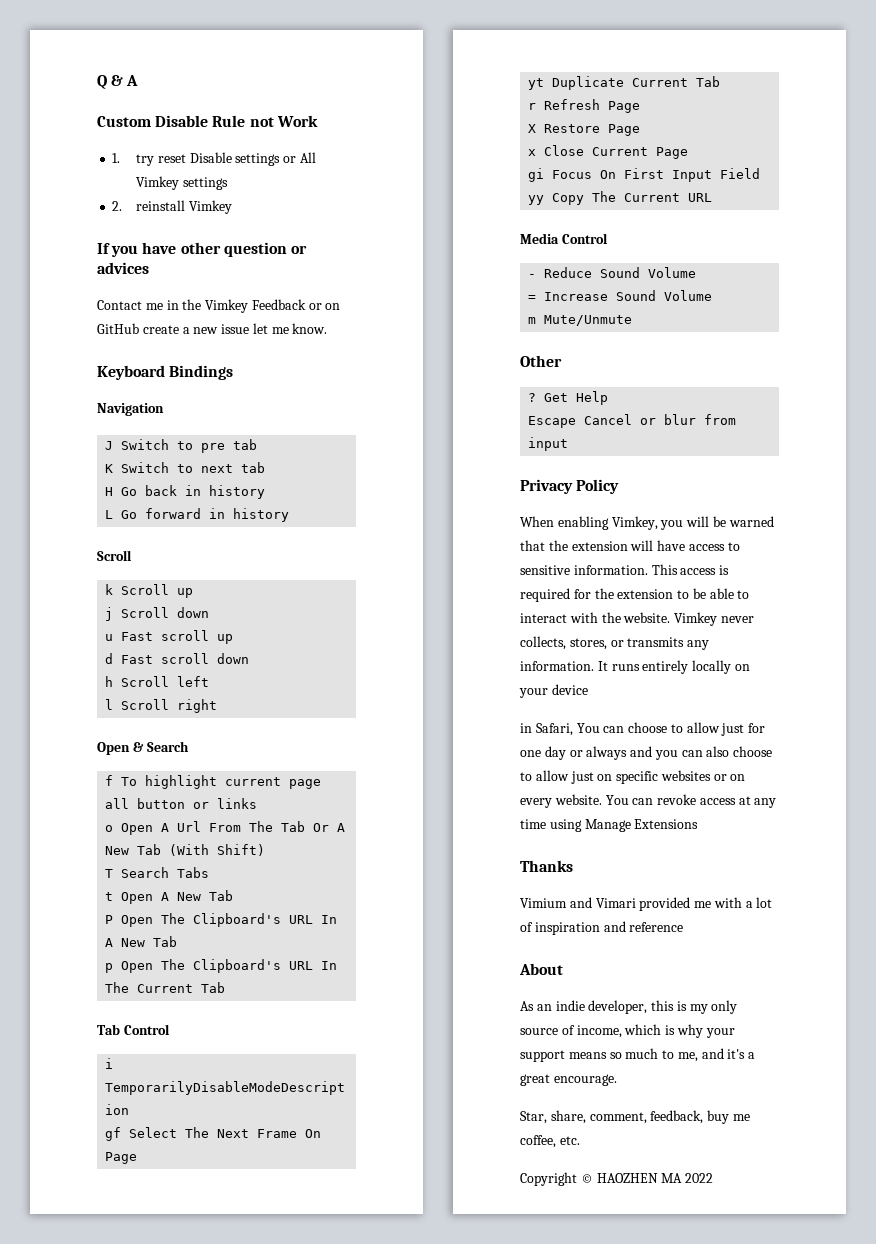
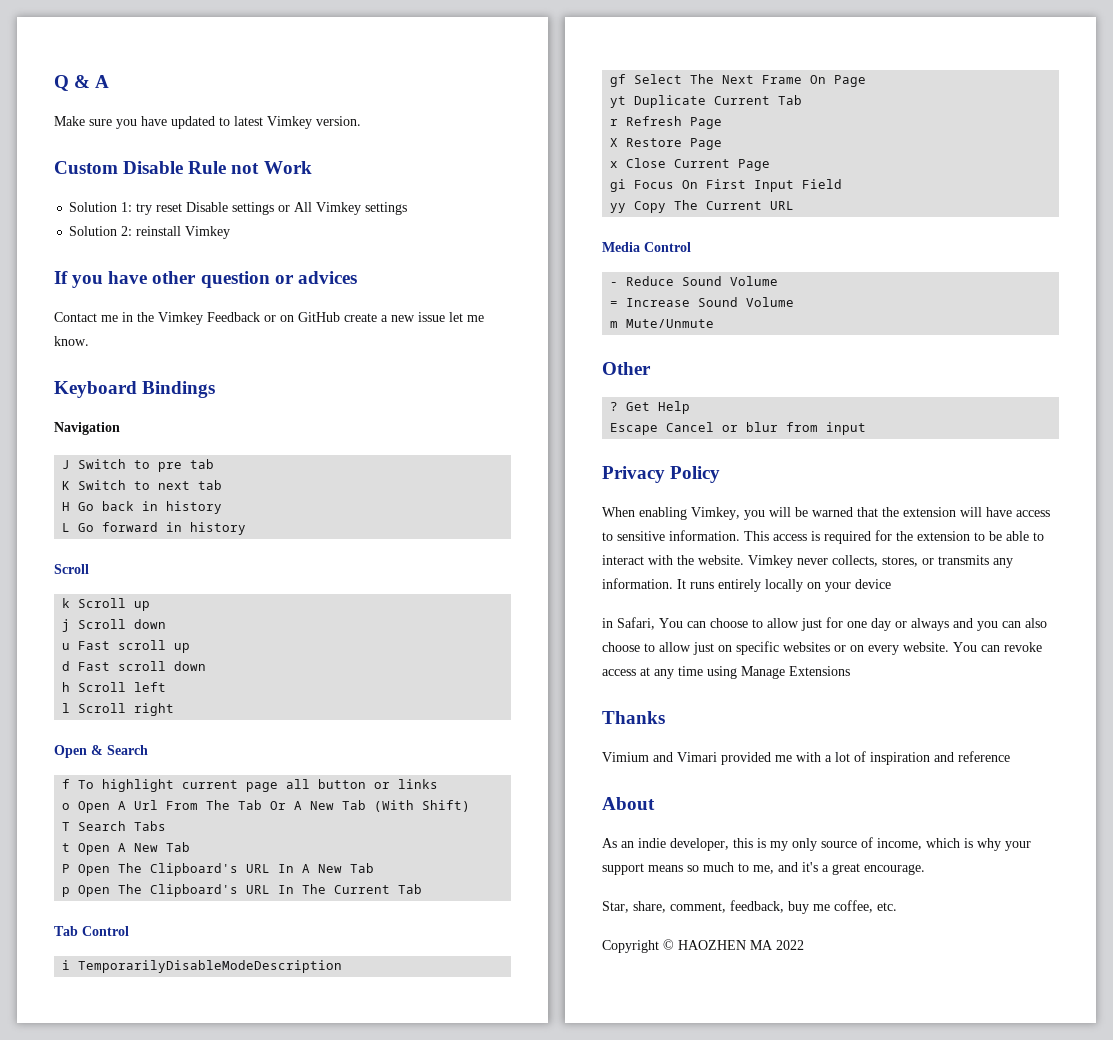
(139, 80) none -> [54,116,361,129] // Make sure you have updated to latest Vimkey version.
[112,153,121,163] 1. -> [69,202,133,212] Solution 1:
[112,201,123,211] 2. -> [69,226,133,236] Solution 2:

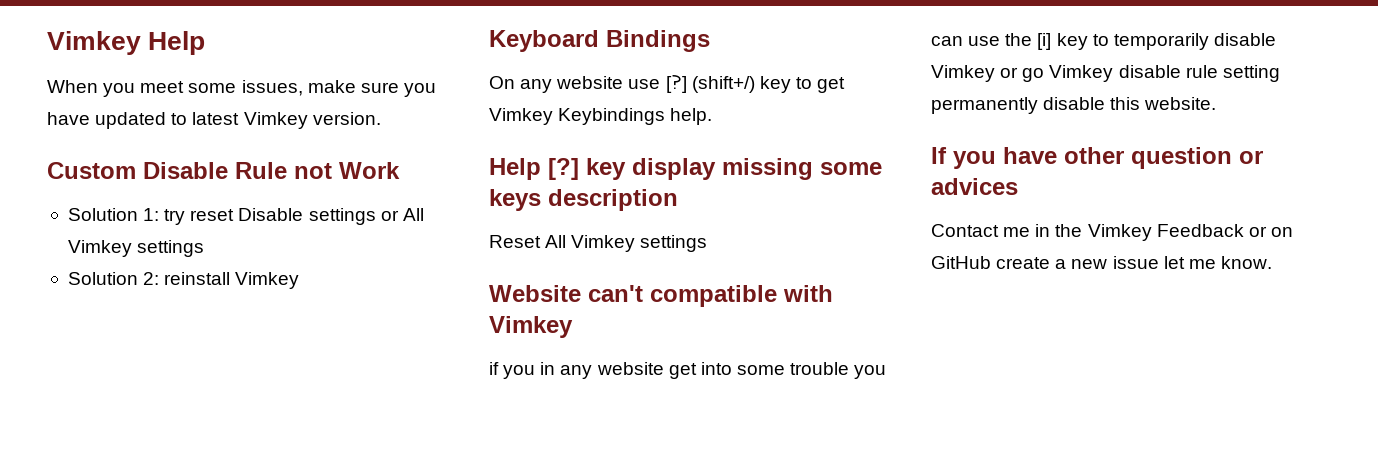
[54,75,110,91] [54,116,85,126] Q & A // Make -> [47,31,206,55] [47,80,356,97] Vimkey Help // When you meet some issues, make
(231, 232) none -> [489,30,710,52] [489,75,846,93] [489,108,713,125] [489,158,882,180] [489,189,678,211] [489,235,708,252] [489,285,833,307] [489,316,573,338] [489,362,887,379] [931,33,1276,50] [931,65,1280,82] [931,97,1217,114] // Keyboard Bindings // On any website use [?] (shift+/) key to get Vimkey Keybindings help. // Help [?] key display missing some keys description // Reset All Vimkey settings // Website can't compatible with Vimkey // if you in any website get into some trouble you can use the [i] key to temporarily disable Vimkey or go Vimkey disable rule setting permanently disable this website.
[54,381,216,398] [54,422,120,435] [62,459,215,472] [62,480,223,490] [62,501,223,514] [62,522,247,535] [54,564,89,574] [62,598,151,611] [62,619,167,632] [62,640,191,653] [62,661,207,671] [62,682,167,692] [62,703,175,716] [54,745,148,758] [62,779,439,792] [62,800,471,813] [62,821,167,831] [62,842,191,855] [62,863,375,876] [62,884,423,897] [54,926,129,936] [62,960,343,973] [610,74,867,87] [610,95,803,108] [610,116,723,129] [610,138,723,150] [610,158,771,171] [610,179,843,192] [610,200,795,213] [602,242,691,252] [610,276,779,286] [610,297,795,307] [610,319,715,328] [602,362,651,375] [610,401,691,414] [610,422,867,435] [602,466,721,483] [602,507,1050,520] [602,530,1044,544] [602,555,1013,568] [602,578,891,592] [602,617,1047,631] [602,641,1042,655] [602,666,850,679] [602,711,665,724] [602,751,1010,765] [602,797,655,810] [602,837,1031,851] [602,862,925,875] [602,900,897,914] [602,939,804,953] // Keyboard Bindings // Navigation // J Switch to pre tab // K Switch to next tab // H Go back in history // L Go forward in history // Scroll // k Scroll up // j Scroll down // u Fast scroll up // d Fast scroll down // h Scroll left // l Scroll right // Open & Search // f To highlight current page all button or links // o Open A Url From The Tab Or A New Tab (With Shift) // T Search Tabs // t Open A New Tab // P Open The Clipboard's URL In A New Tab // p Open The Clipboard's URL In The Current Tab // Tab Control // i TemporarilyDisableModeDescription // gf Select The Next Frame On Page // yt Duplicate Current Tab // r Refresh Page // X Restore Page // x Close Current Page // gi Focus On First Input Field // yy Copy The Current URL // Media Control // - Reduce Sound Volume // = Increase Sound Volume // m Mute/Unmute // Other // ? Get Help // Escape Cancel or blur from input // Privacy Policy // When enabling Vimkey, you will be warned that the extension will have access to sensitive information. This access is required for the extension to be able to interact with the website. Vimkey never collects, stores, or transmits any information. It runs entirely locally on your device // in Safari, You can choose to allow just for one day or always and you can also choose to allow just on specific websites or on every website. You can revoke access at any time using Manage Extensions // Thanks // Vimium and Vimari provided me with a lot of inspiration and reference // About // As an indie developer, this is my only source of income, which is why your support means so much to me, and it's a great encourage. // Star, share, comment, feedback, buy me coffee, etc. // Copyright © HAOZHEN MA 2022 -> (1272, 262) none

